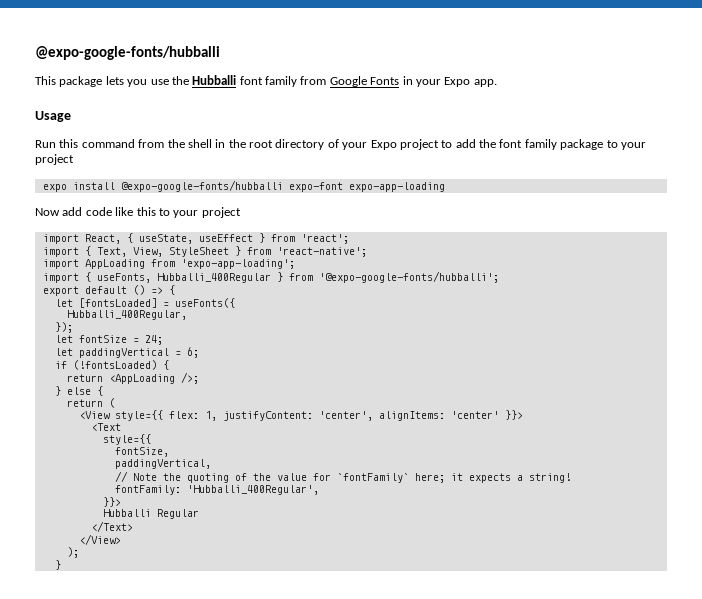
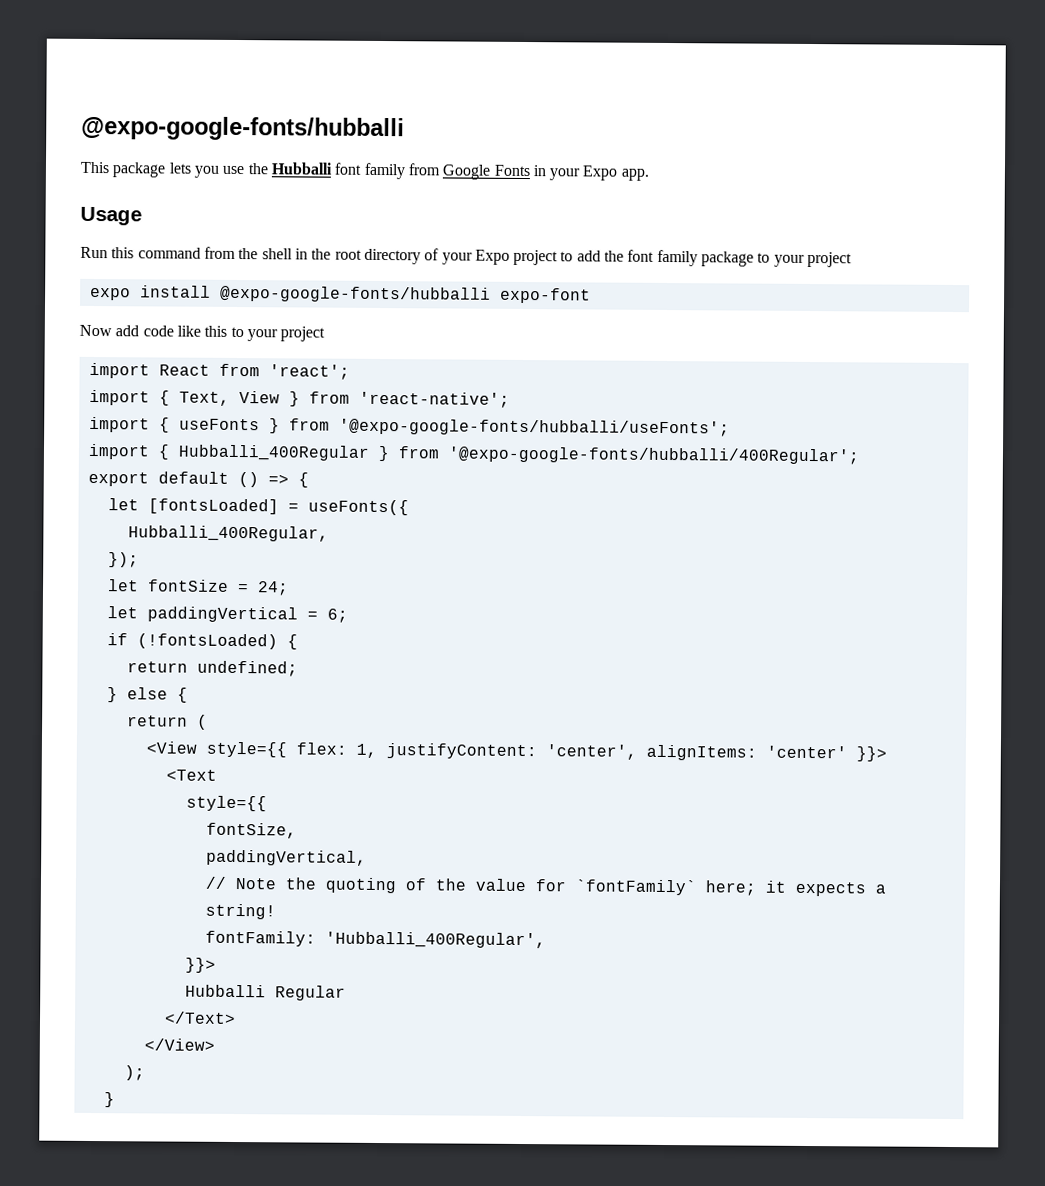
[348,182,445,192] expo-app-loading -> (591, 295) none
[84,233,265,244] React, { useState, useEffect } -> [158,364,210,376] React
[132,247,229,257] View, StyleSheet -> [238,391,280,404] View
[84,259,295,269] [42,272,151,283] AppLoading from 'expo-app-loading'; // import { useFonts, -> [158,417,730,437] [87,443,170,460] { useFonts } from '@expo-google-fonts/hubballi/useFonts'; // import {
[318,271,499,283] '@expo-google-fonts/hubballi'; -> [447,446,860,465] '@expo-google-fonts/hubballi/400Regular';
[108,372,199,384] <AppLoading />; -> [196,660,298,677] undefined;

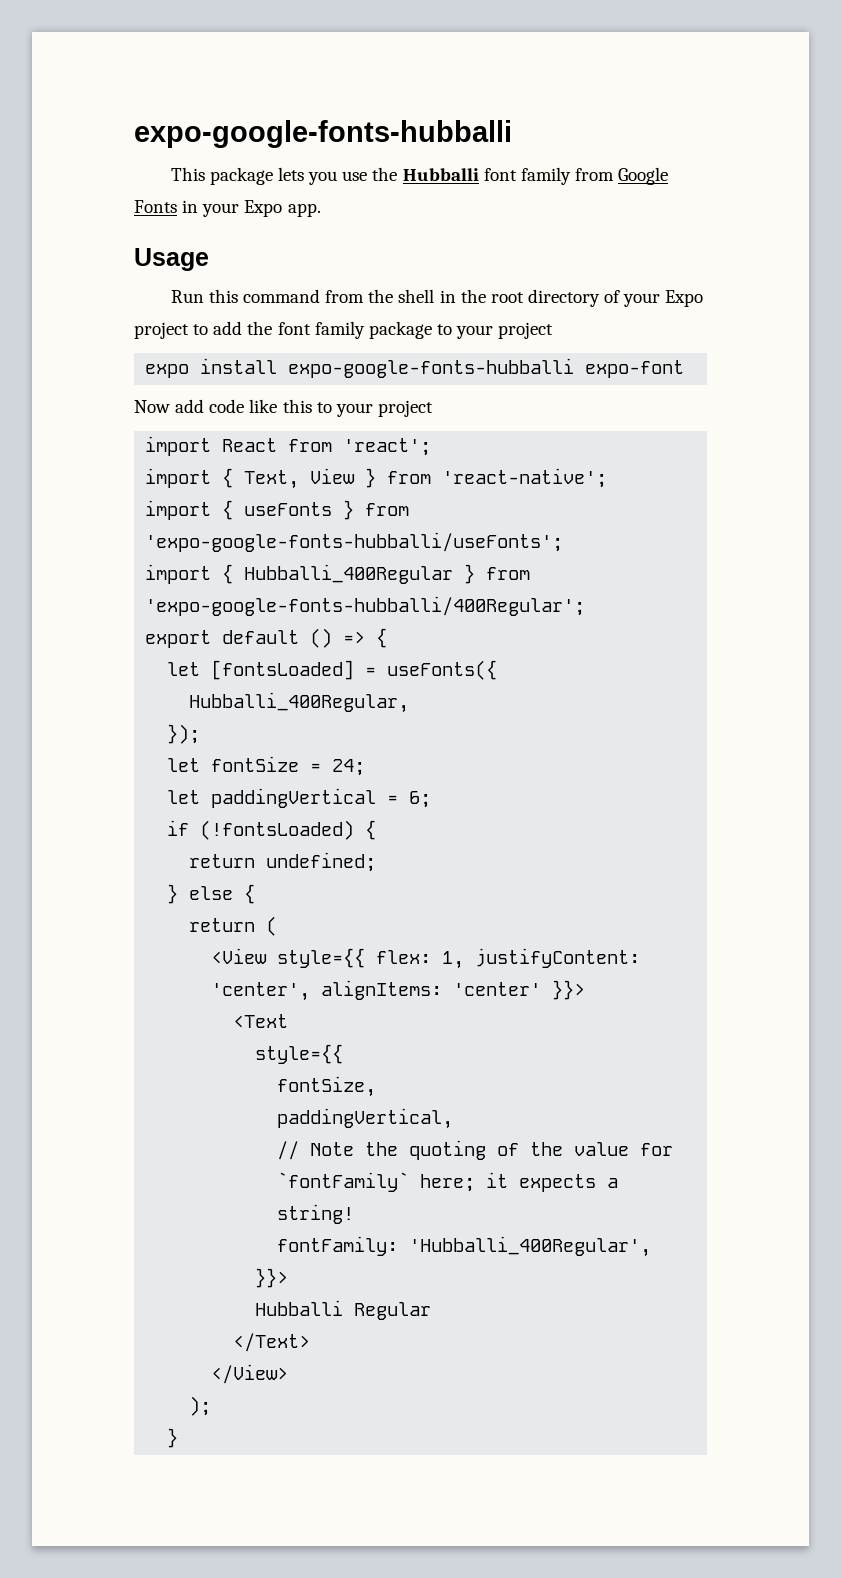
[81,115,405,142] @expo-google-fonts/hubballi -> [134,120,512,148] expo-google-fonts-hubballi
[219,285,491,303] @expo-google-fonts/hubballi -> [288,358,575,378] expo-google-fonts-hubballi
[338,418,730,437] '@expo-google-fonts/hubballi/useFonts'; -> [145,532,564,552] 'expo-google-fonts-hubballi/useFonts';
[447,446,860,465] '@expo-google-fonts/hubballi/400Regular'; -> [145,596,586,616] 'expo-google-fonts-hubballi/400Regular';

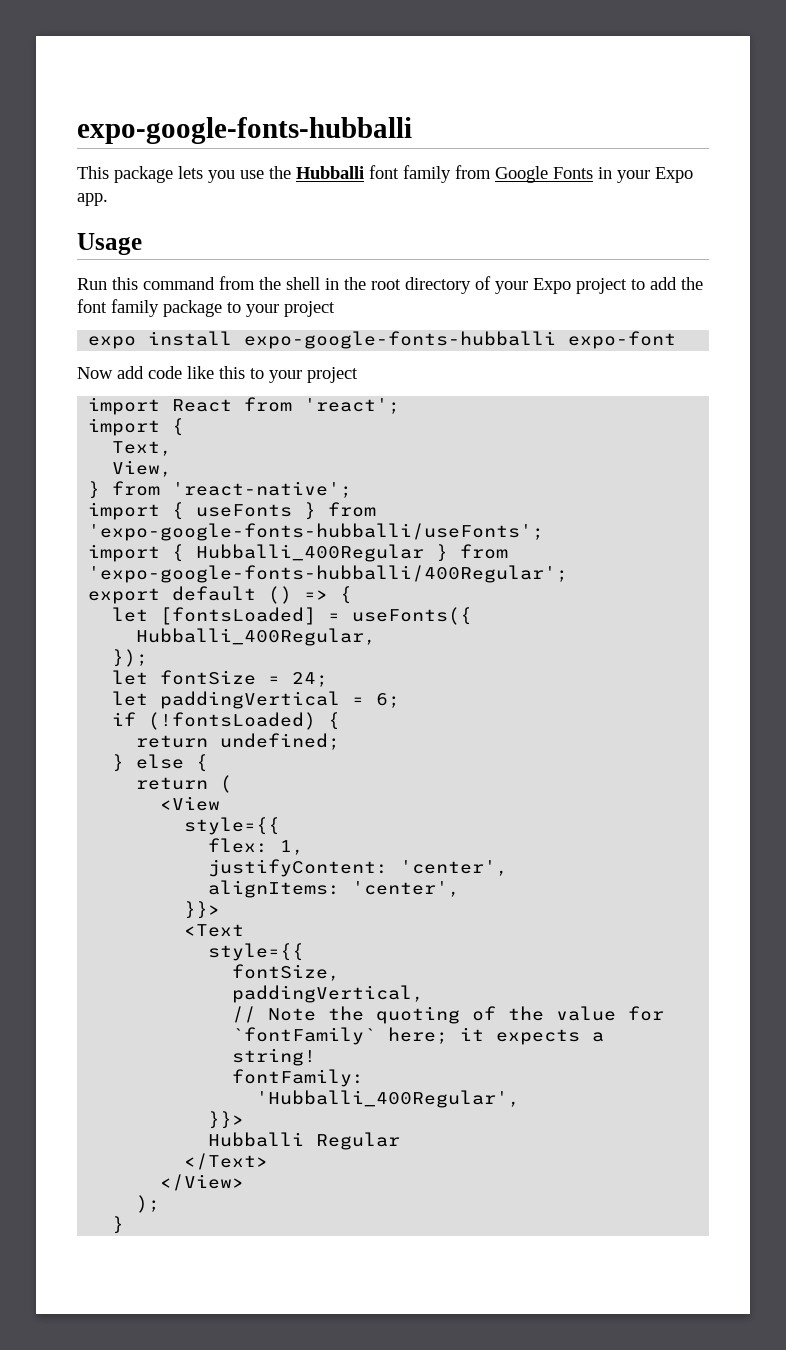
(234, 478) none -> (185, 427) //
[310,468,356,484] View -> [112,460,173,477] // View, //
[277,948,366,968] style={{ -> [184,817,281,835] // style={{ //
(465, 960) none -> (305, 847) //
[321,980,542,1000] alignItems: 'center' -> [208,880,461,898] // alignItems: 'center', //
(399, 1246) none -> (365, 1078) //

